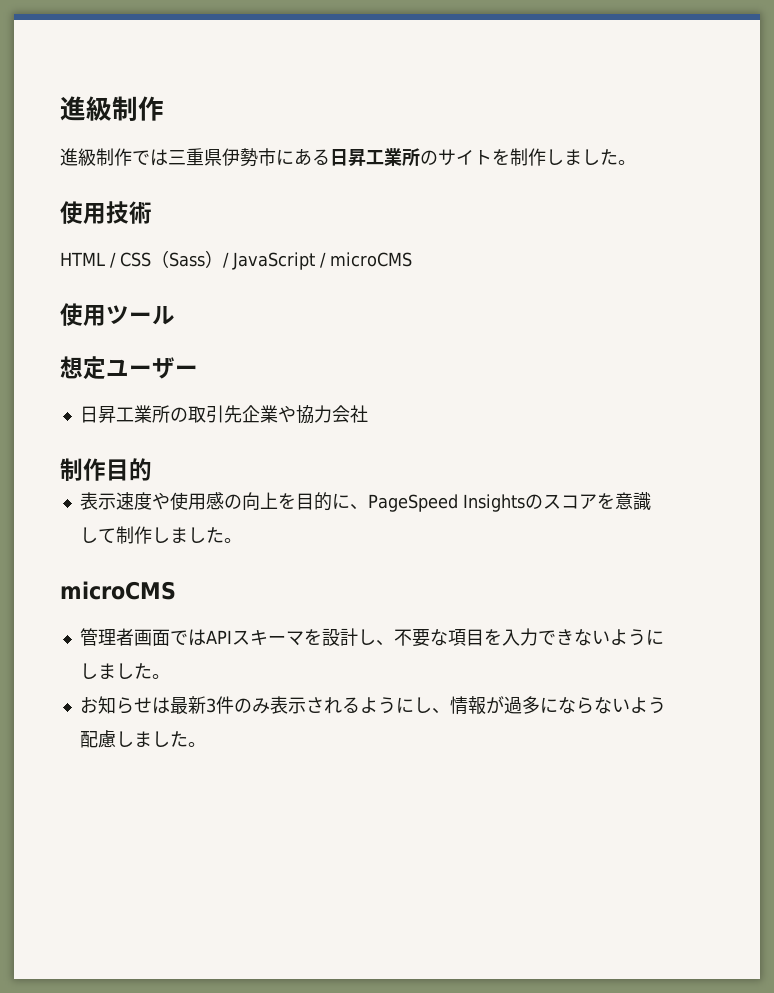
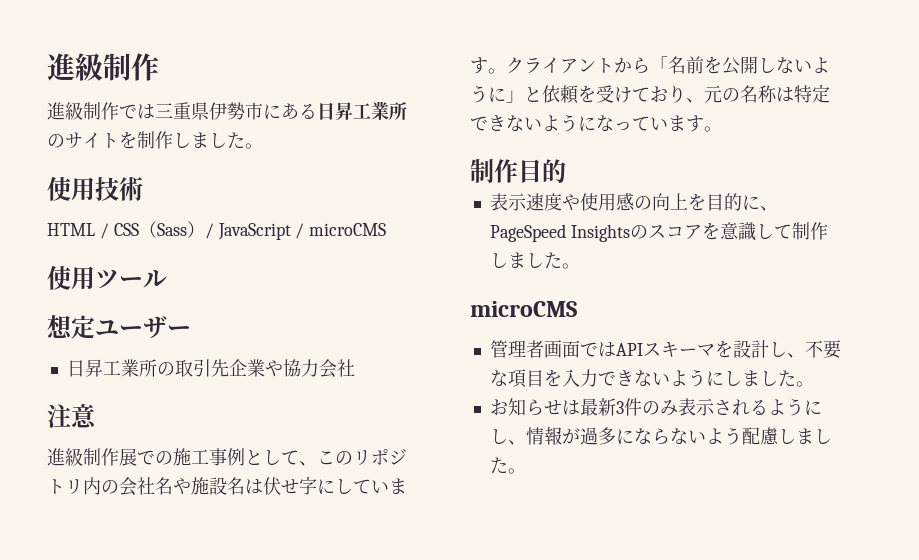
(368, 414) none -> [47,404,97,429] [47,448,407,466] [47,476,407,496] [470,56,830,75] [470,84,830,104] [470,114,722,132] // 注意 // 進級制作展での施工事例として、このリポジトリ内の会社名や施設名は伏せ字にしています。クライアントから「名前を公開しないように」と依頼を受けており、元の名称は特定できないようになっています。

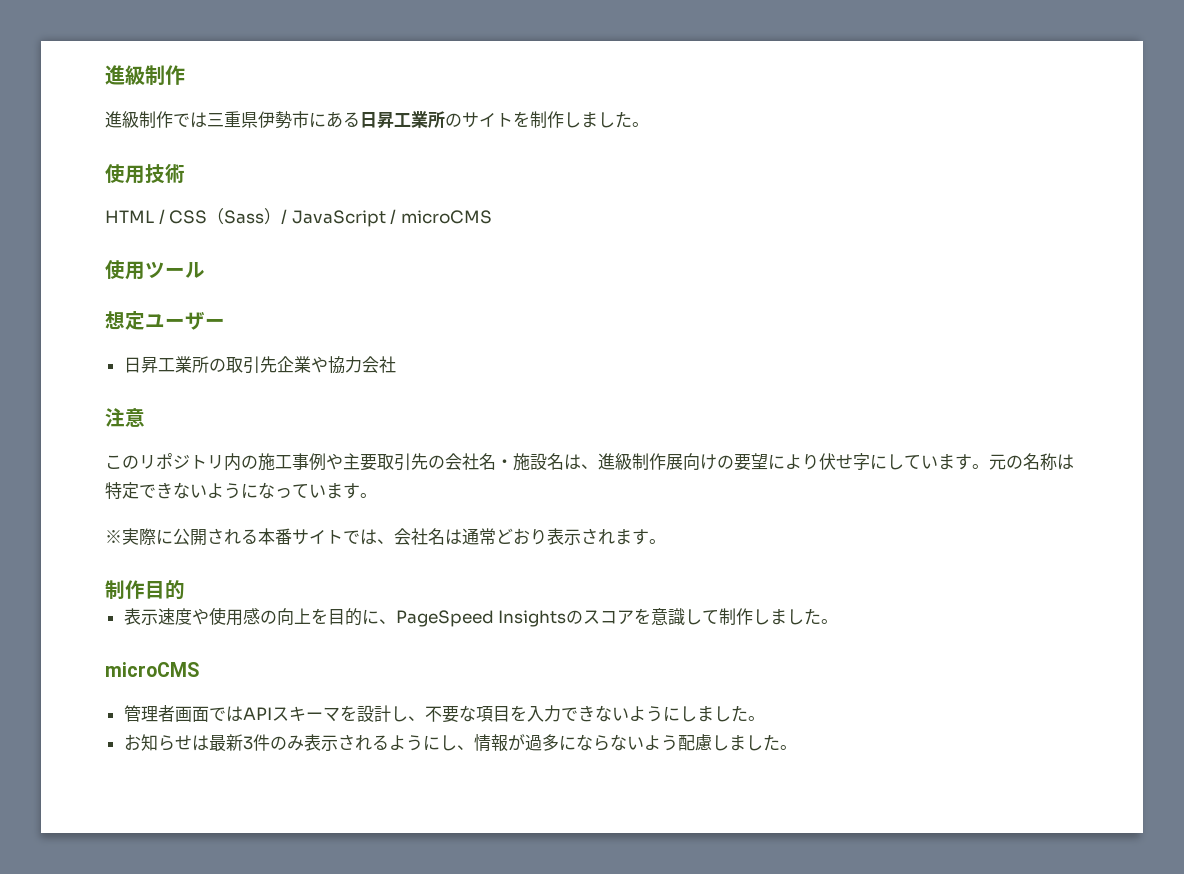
[47,448,317,466] 進級制作展での施工事例として、 -> (145, 417) none
[119,477,263,496] 会社名や施設名は -> [258,453,819,471] 施工事例や主要取引先の会社名・施設名は、進級制作展向けの要望により
[506,56,830,75] [470,85,704,104] クライアントから「名前を公開しないように」と依頼を受けており、 -> (989, 466) none
(722, 129) none -> [105,528,666,546] // ※実際に公開される本番サイトでは、会社名は通常どおり表示されます。

